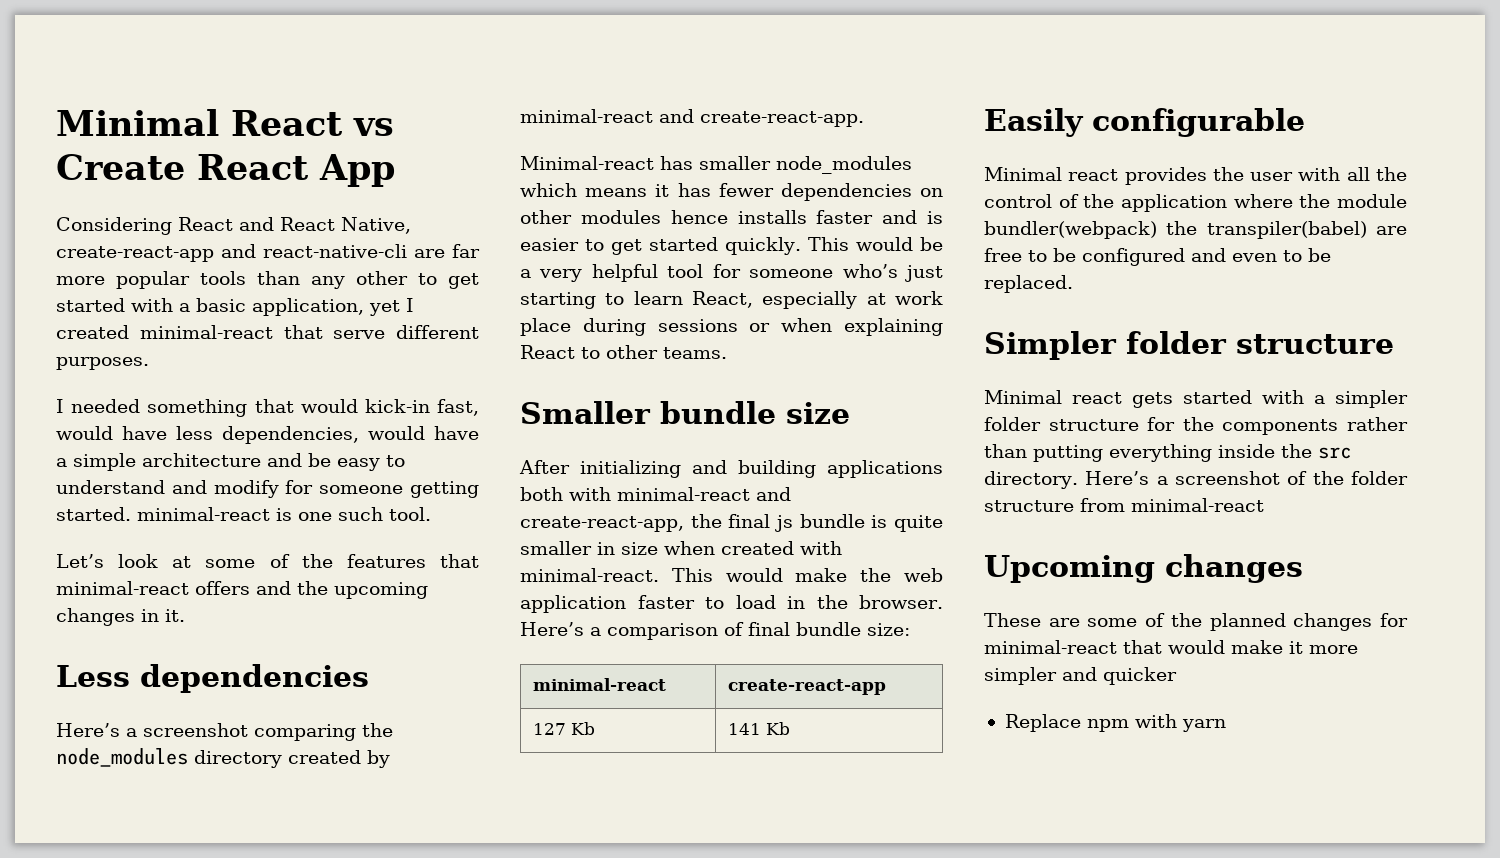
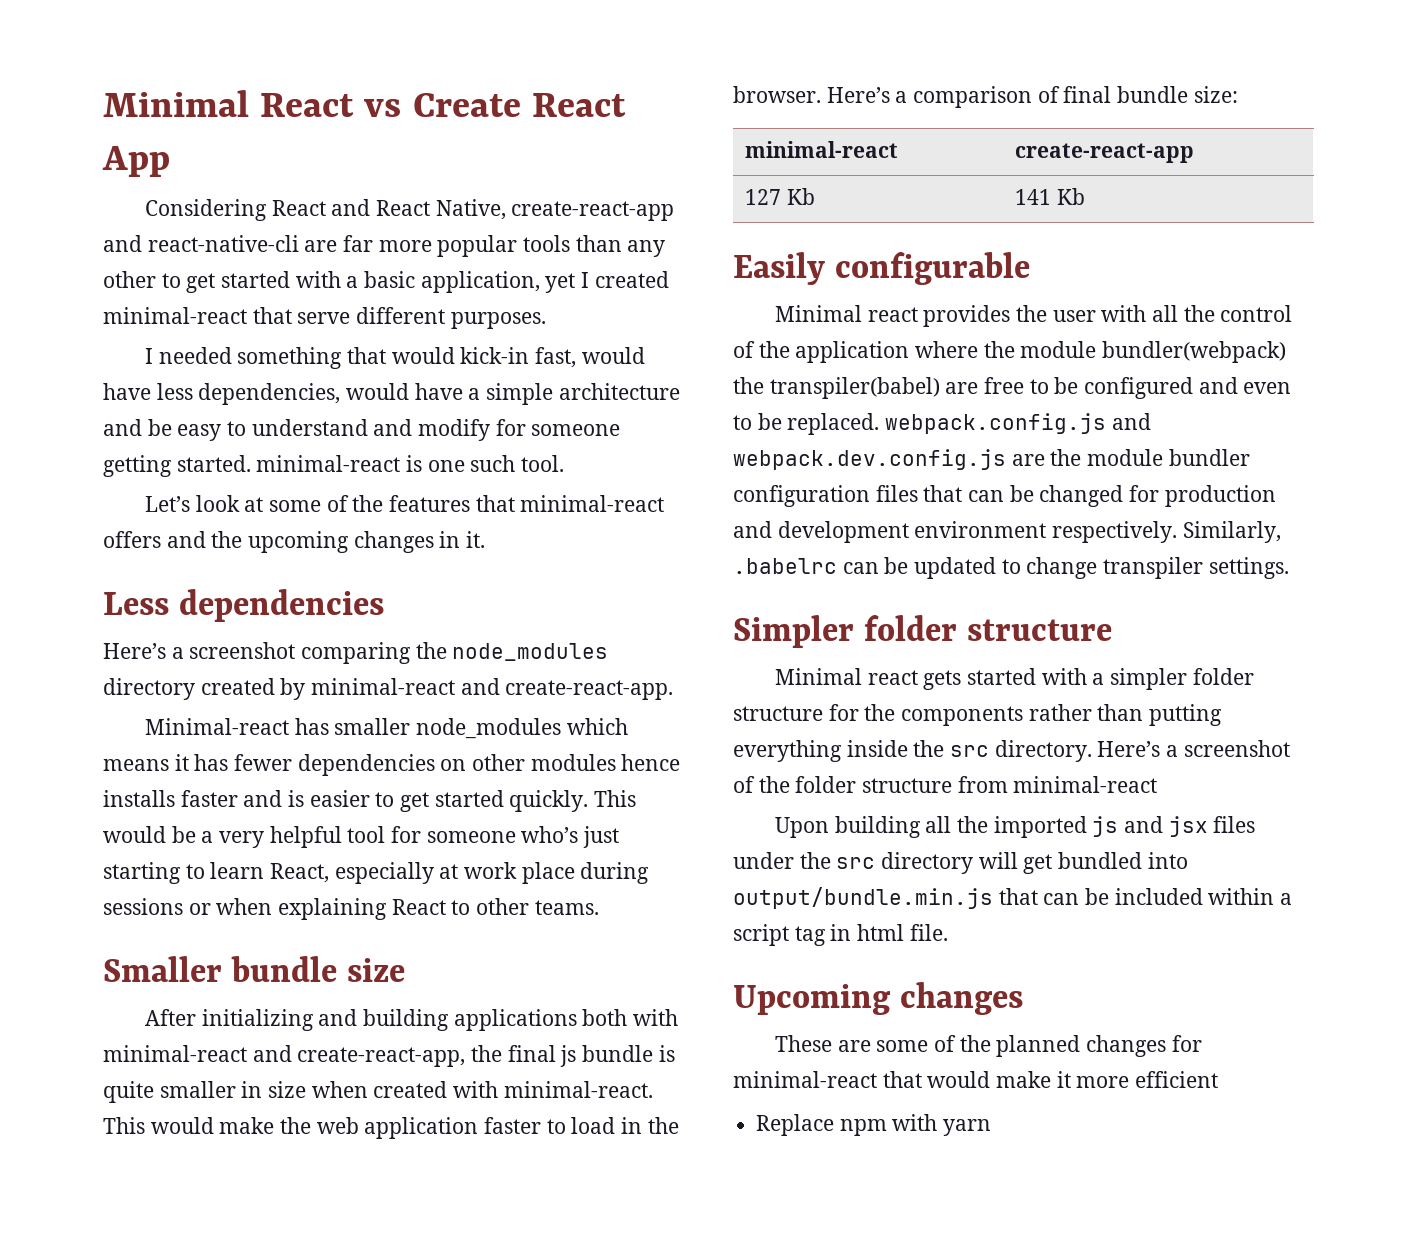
(1073, 284) none -> [885,413,1151,434] [733,449,1250,470] [733,485,1276,507] [733,521,1281,543] [733,557,1289,579] webpack.config.js and webpack.dev.config.js are the module bundler configuration files that can be changed for production and development environment respectively. Similarly, .babelrc can be updated to change transpiler settings.
(1264, 505) none -> [774,816,1256,838] [733,852,1188,874] [733,887,1293,909] [733,924,948,946] // Upon building all the imported js and jsx files under the src directory will get bundled into output/bundle.min.js that can be included within a script tag in html file.
[984,667,1177,685] simpler and quicker -> [1135,1071,1219,1088] efficient

